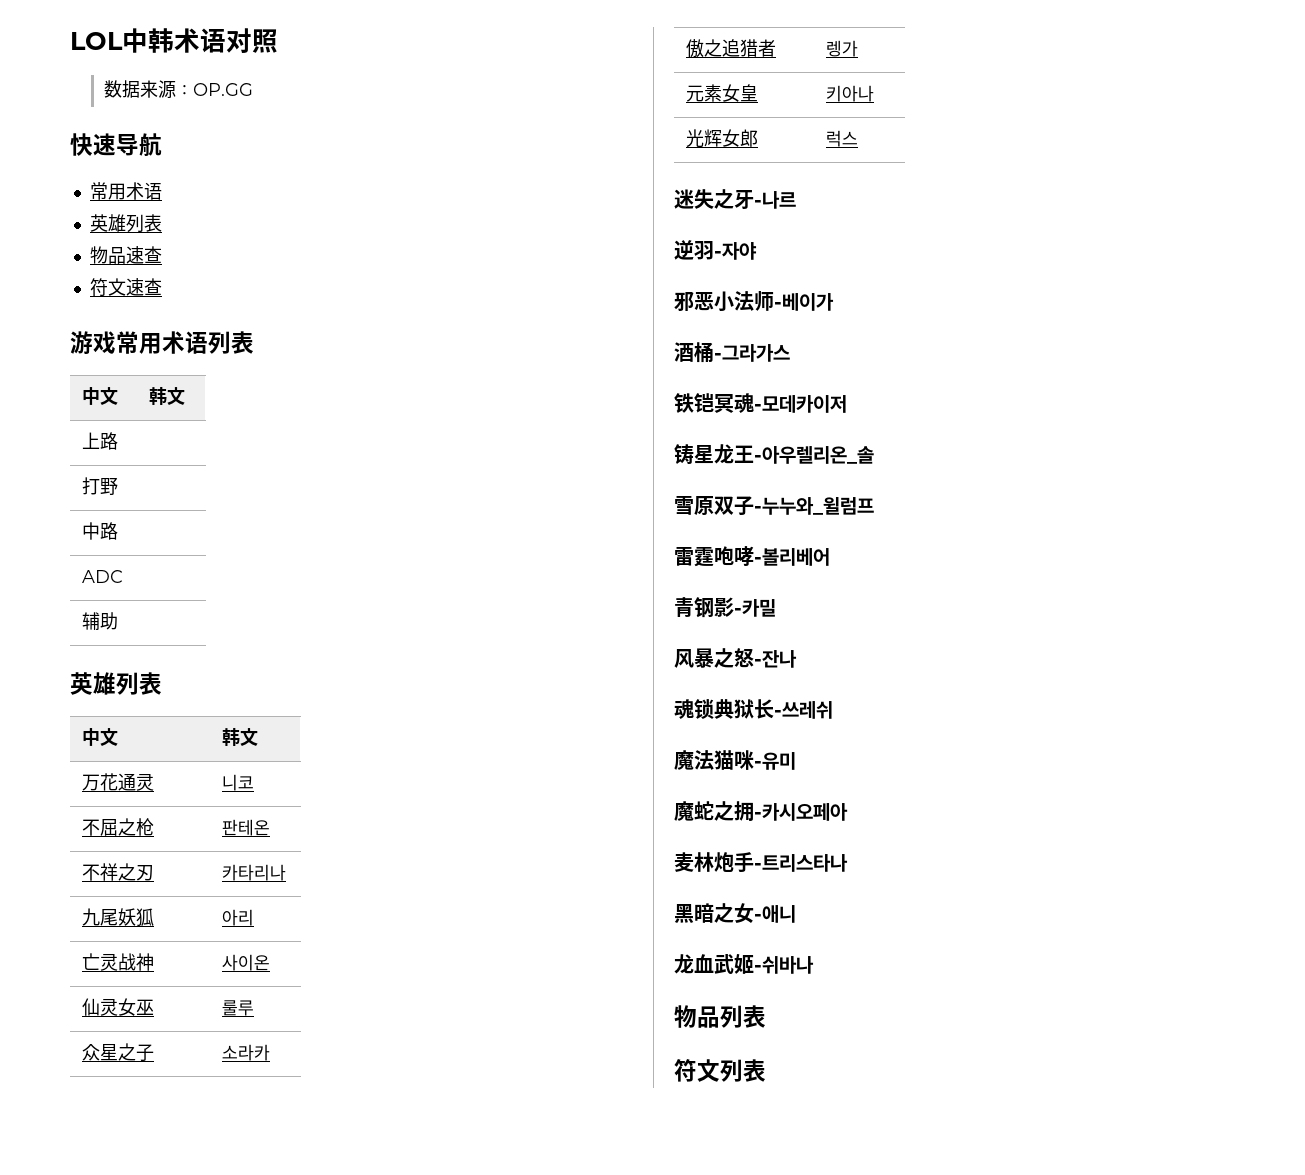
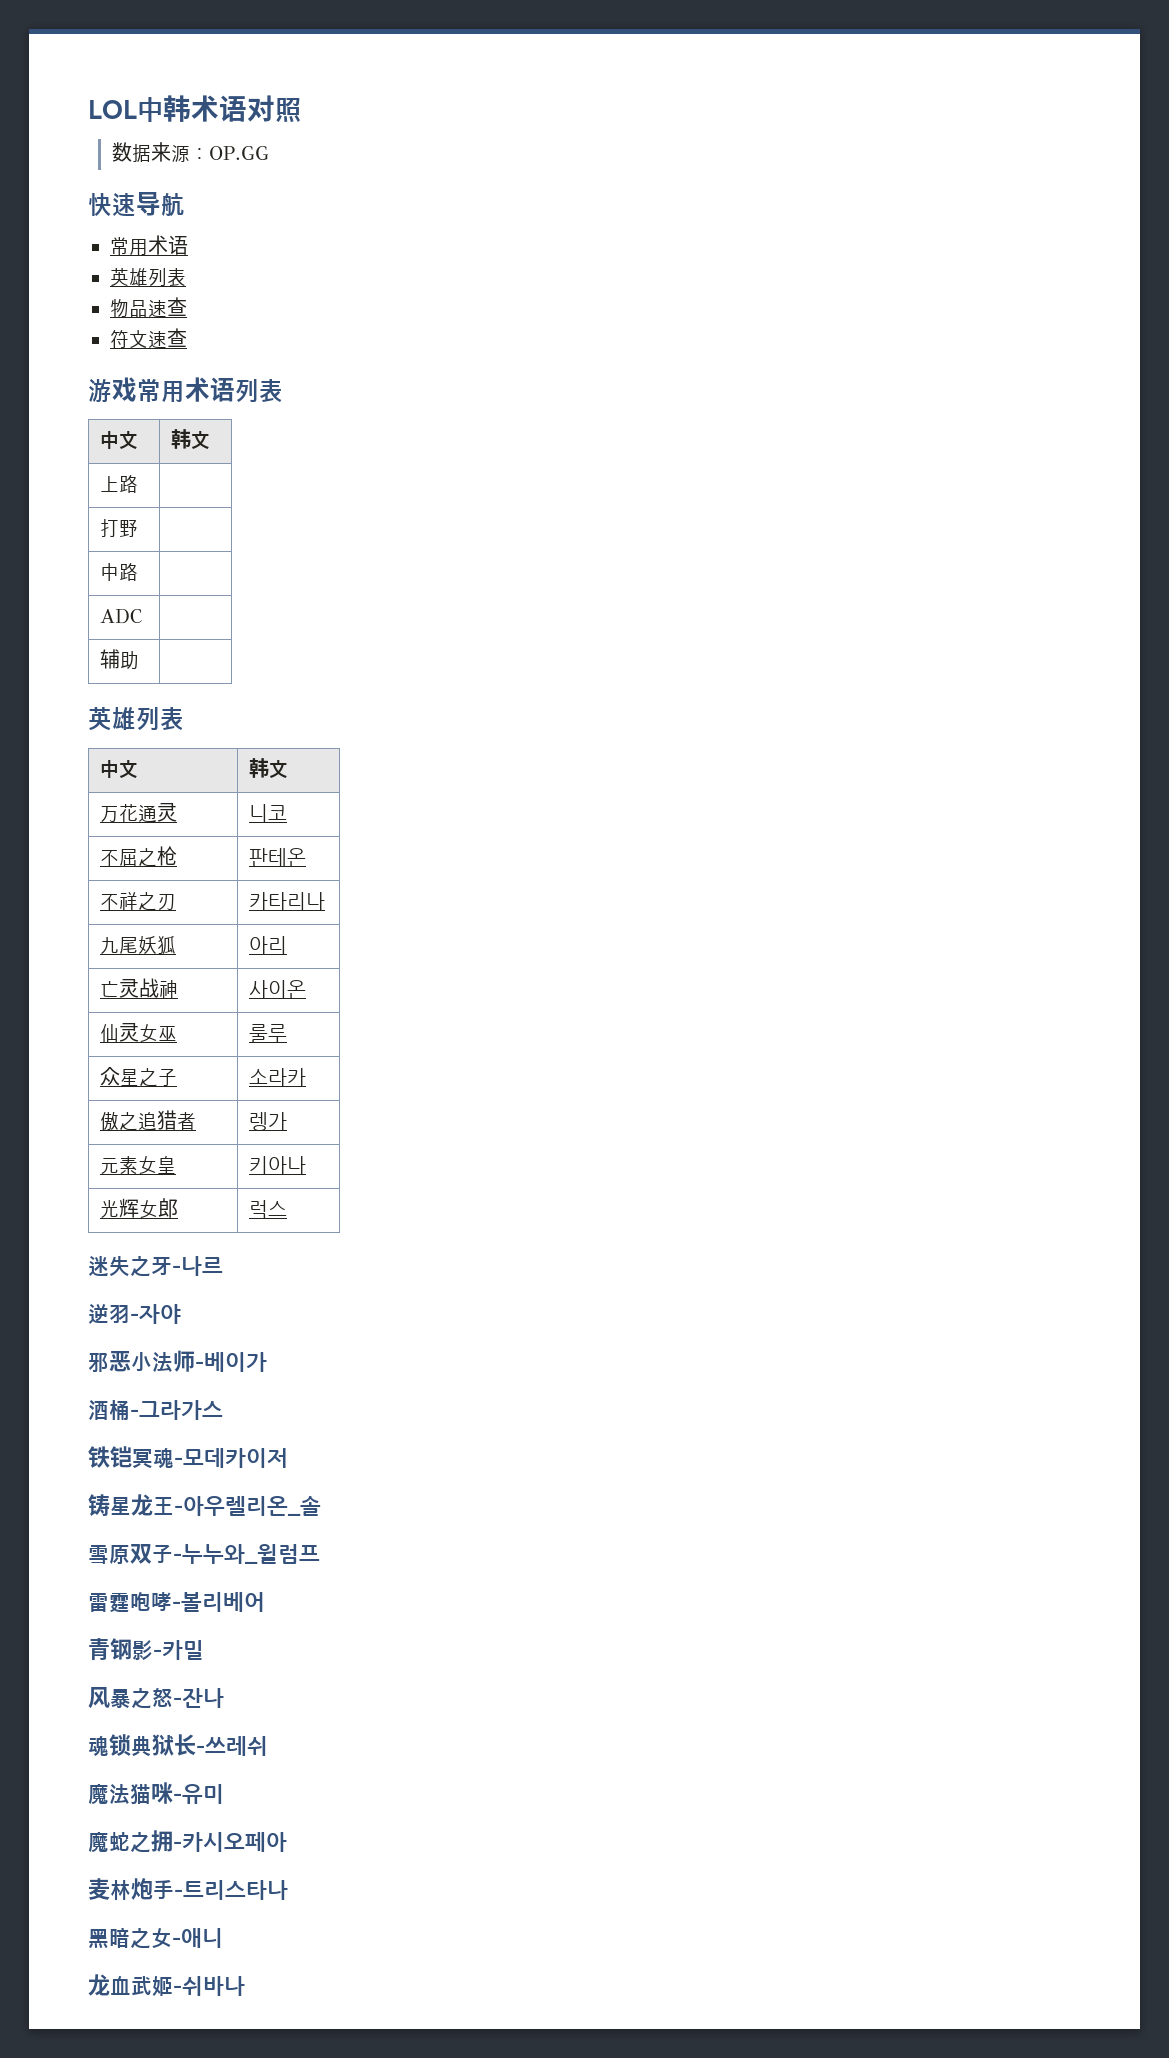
[674,1005,766,1028] [674,1059,766,1082] // 物品列表 // 符文列表 -> (245, 1986) none

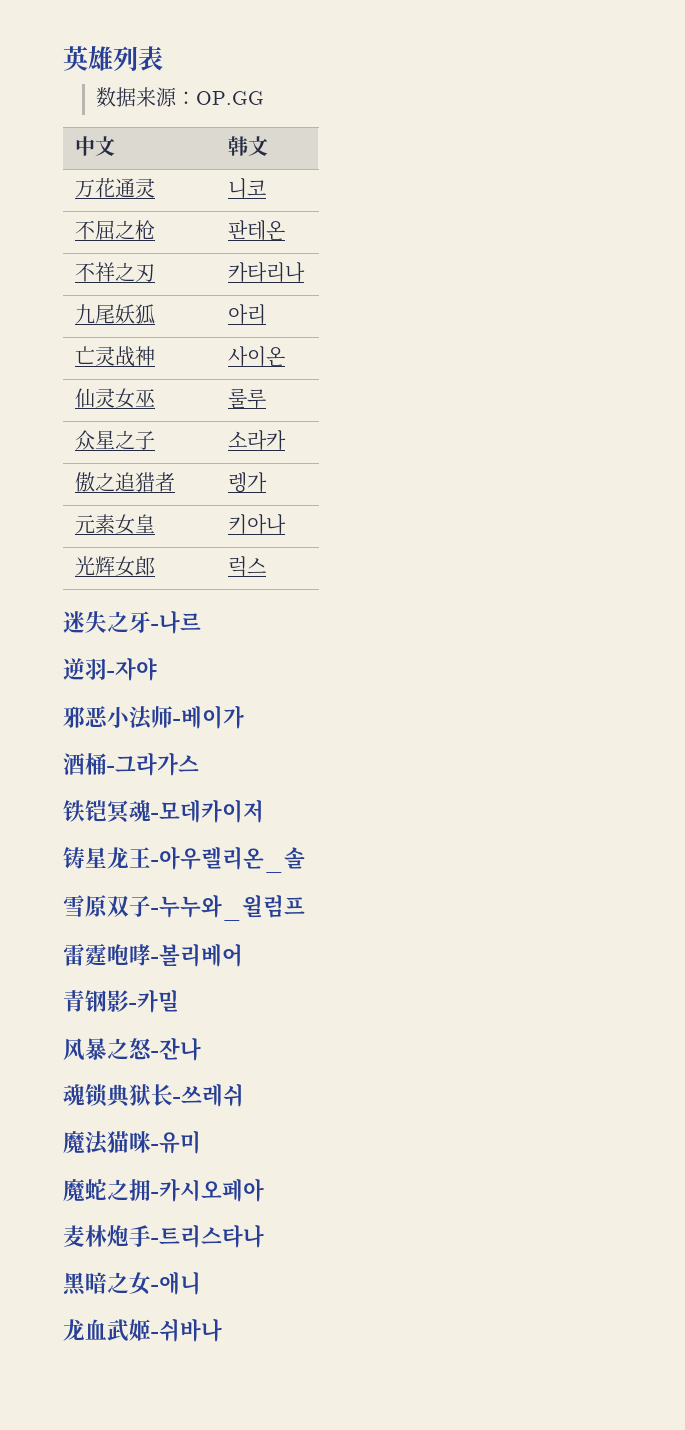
[88,95,301,122] LOL中韩术语对照 -> [63,46,163,72] 英雄列表
[88,192,185,216] [110,235,188,255] [110,268,186,286] [110,297,187,317] [110,328,187,348] [88,377,283,402] [100,431,139,449] [171,429,211,449] [100,475,139,493] [100,519,139,537] [100,563,139,581] [100,608,143,624] [100,649,140,669] [88,707,184,730] // 快速导航 // 常用术语 // 英雄列表 // 物品速查 // 符文速查 // 游戏常用术语列表 // 中文 | 韩文 // 上路 | // 打野 | // 中路 | // ADC | // 辅助 | // 英雄列表 -> (264, 98) none

